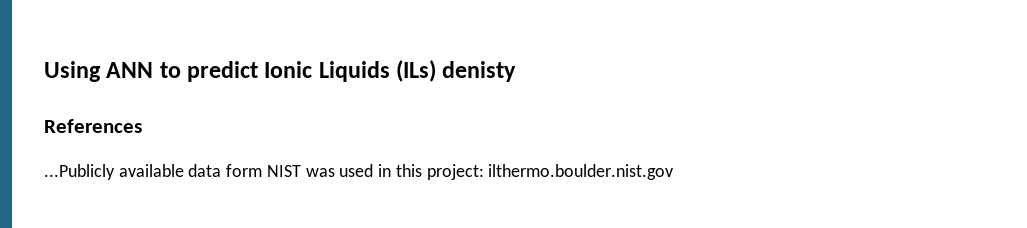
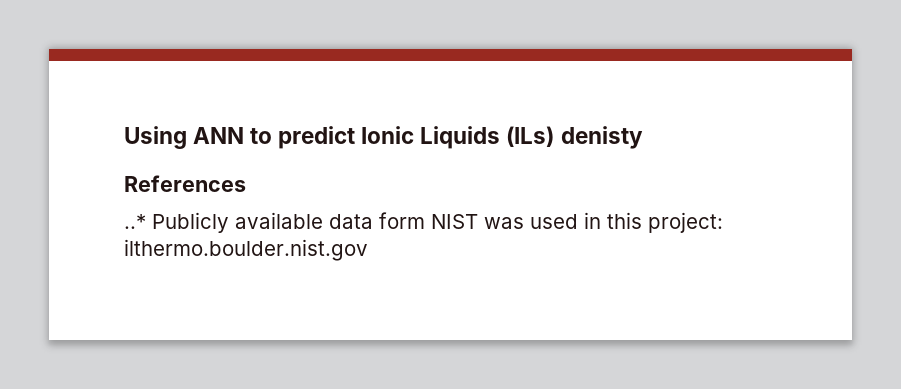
[44,164,115,180] ...Publicly -> [124,212,229,233] ..* Publicly

